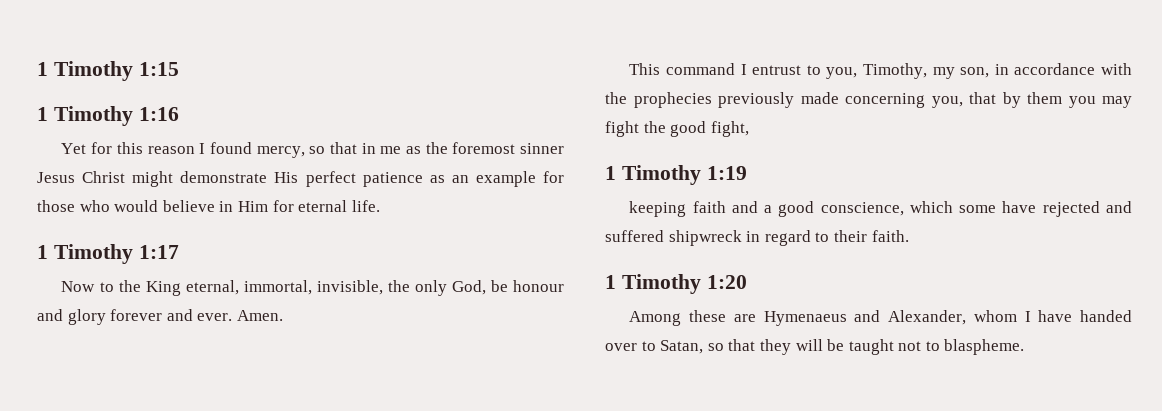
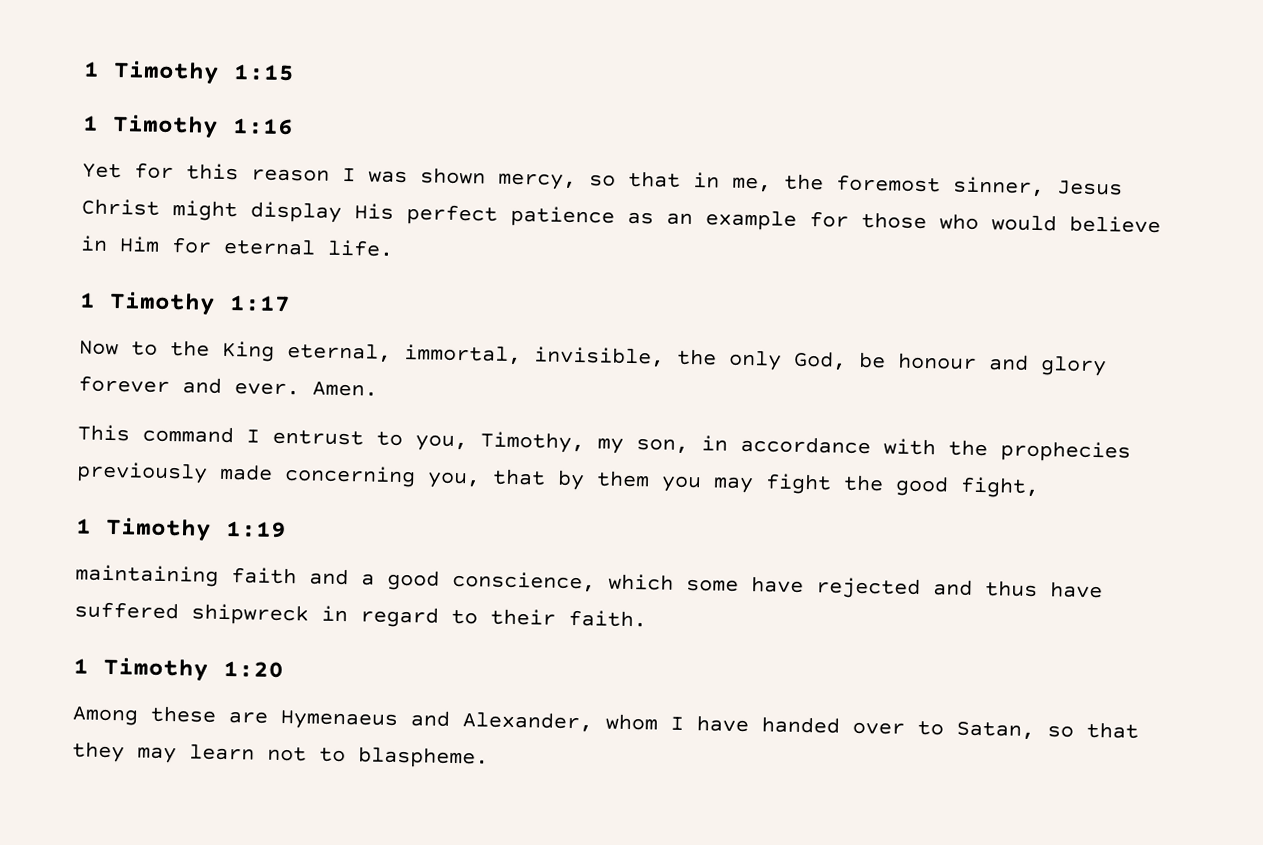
[209,142,252,154] found -> [368,167,486,185] was shown
[380,146,421,154] me as -> [732,176,772,193] me,
[519,143,564,154] sinner -> [952,176,1045,198] sinner,
[180,171,268,183] demonstrate -> [250,201,342,223] display
[629,201,687,217] keeping -> [75,564,219,587] maintaining
(1132, 207) none -> [985,580,1103,599] thus have
[795,339,894,355] will be taught -> [137,743,255,764] may learn

